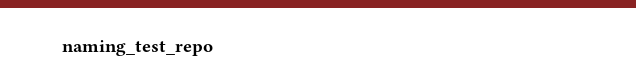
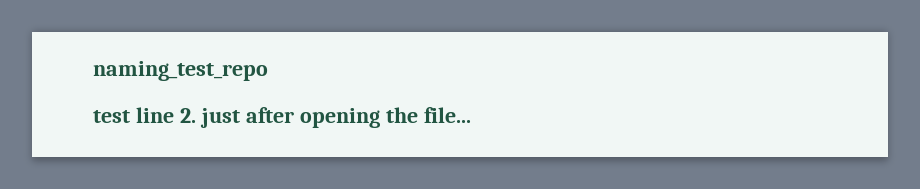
(213, 48) none -> [93,107,471,128] // test line 2. just after opening the file...

